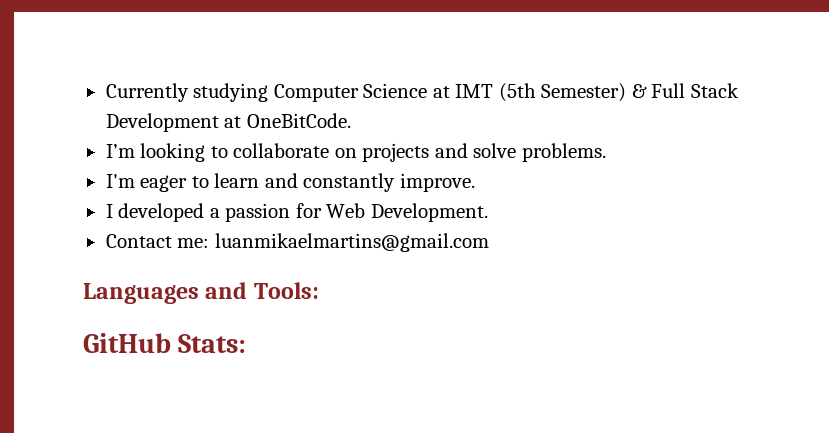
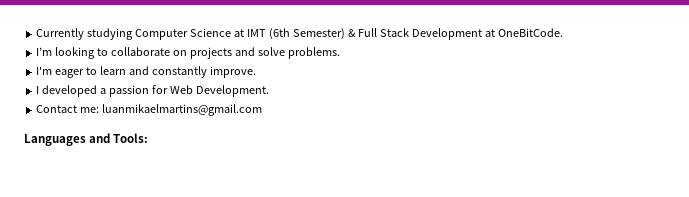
[498,83,536,102] (5th -> [268,28,290,40] (6th
[83,333,247,353] // GitHub Stats: -> (149, 138) none

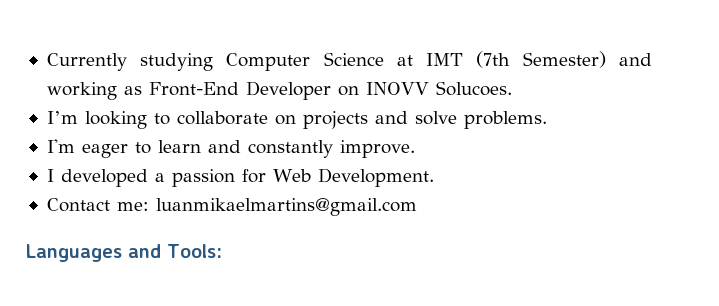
[268,28,563,40] (6th Semester) & Full Stack Development at OneBitCode. -> [476,51,652,68] [46,81,512,100] (7th Semester) and working as Front-End Developer on INOVV Solucoes.

